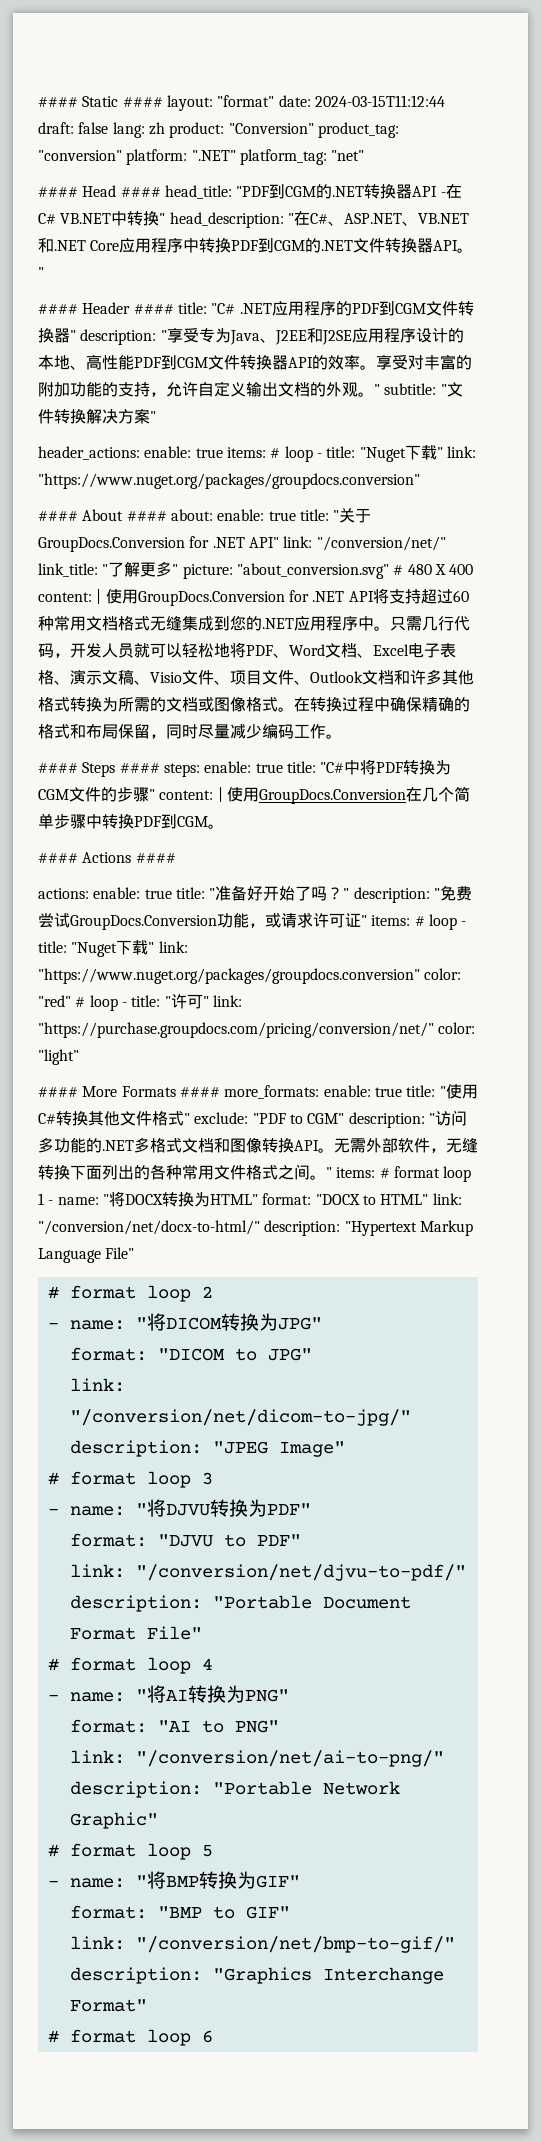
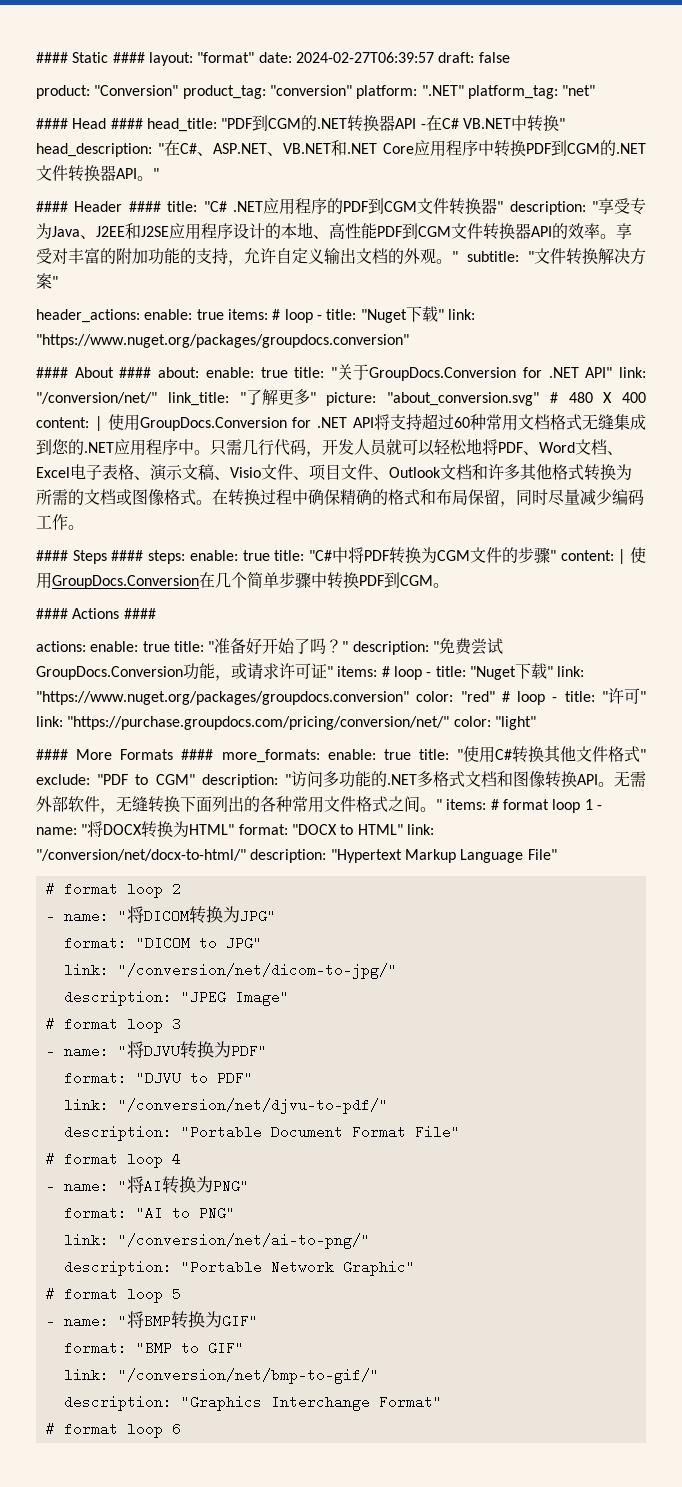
[314,95,445,107] 2024-03-15T11:12:44 -> [295,52,434,63] 2024-02-27T06:39:57
[112,122,165,138] lang: zh -> (510, 57) //

